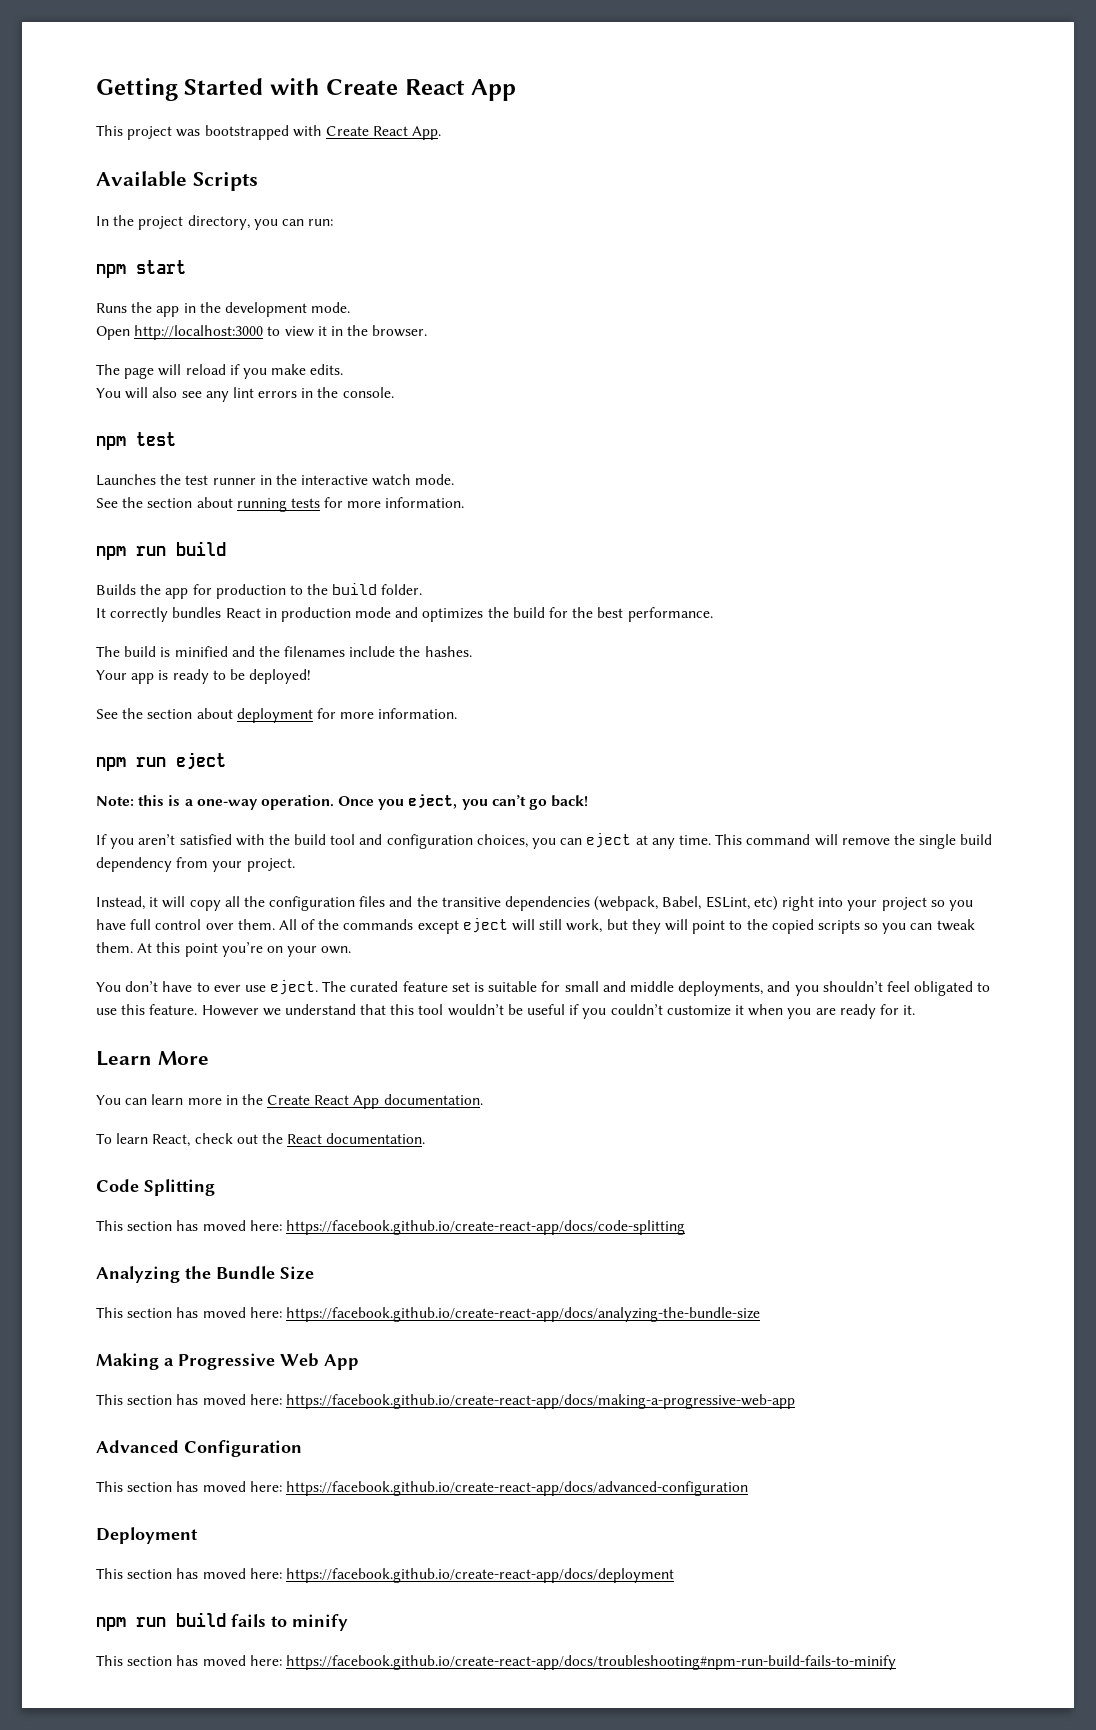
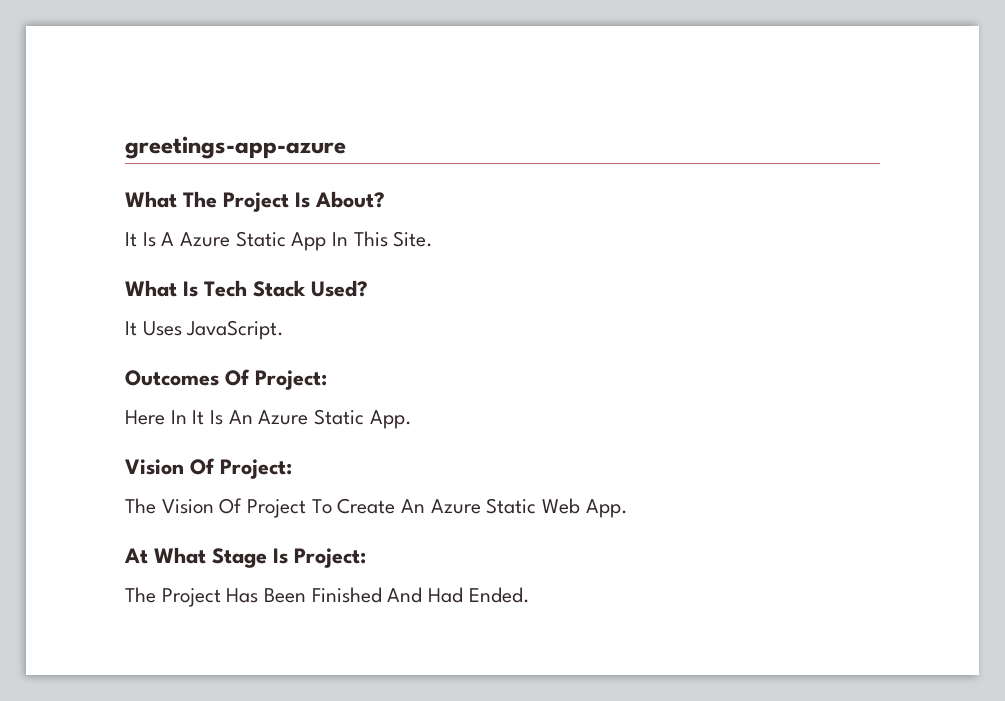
[96,78,517,101] [96,125,442,140] [96,171,258,191] [96,215,334,230] [96,260,186,278] [96,302,351,317] [96,325,428,340] [96,364,344,379] [96,387,394,402] [96,432,176,450] [96,474,455,486] [96,497,465,512] [96,541,226,560] [96,583,423,599] [96,607,713,622] [96,646,472,657] [96,669,312,684] [96,708,458,723] [96,752,226,771] [96,794,589,810] [96,833,993,849] [96,857,295,872] [96,896,973,911] [96,918,975,934] [96,942,352,957] [96,980,991,996] [96,1004,916,1019] [96,1051,209,1066] [96,1094,483,1109] [96,1133,426,1147] [96,1179,215,1196] [96,1220,685,1235] [96,1266,314,1283] [96,1307,760,1322] [96,1353,359,1370] [96,1394,795,1409] [96,1440,302,1457] [96,1481,748,1496] [96,1527,198,1544] [96,1568,674,1583] [96,1612,348,1631] [96,1655,896,1670] Getting Started with Create React App // This project was bootstrapped with Create React App. // Available Scripts // In the project directory, you can run: // npm start // Runs the app in the development mode. // Open http://localhost:3000 to view it in the browser. // The page will reload if you make edits. // You will also see any lint errors in the console. // npm test // Launches the test runner in the interactive watch mode. // See the section about running tests for more information. // npm run build // Builds the app for production to the build folder. // It correctly bundles React in production mode and optimizes the build for the best performance. // The build is minified and the filenames include the hashes. // Your app is ready to be deployed! // See the section about deployment for more information. // npm run eject // Note: this is a one-way operation. Once you eject, you can’t go back! // If you aren’t satisfied with the build tool and configuration choices, you can eject at any time. This command will remove the single build dependency from your project. // Instead, it will copy all the configuration files and the transitive dependencies (webpack, Babel, ESLint, etc) right into your project so you have full control over them. All of the commands except eject will still work, but they will point to the copied scripts so you can tweak them. At this point you’re on your own. // You don’t have to ever use eject. The curated feature set is suitable for small and middle deployments, and you shouldn’t feel obligated to use this feature. However we understand that this tool wouldn’t be useful if you couldn’t customize it when you are ready for it. // Learn More // You can learn more in the Create React App documentation. // To learn React, check out the React documentation. // Code Splitting // This section has moved here: https://facebook.github.io/create-react-app/docs/code-splitting // Analyzing the Bundle Size // This section has moved here: https://facebook.github.io/create-react-app/docs/analyzing-the-bundle-size // Making a Progressive Web App // This section has moved here: https://facebook.github.io/create-react-app/docs/making-a-progressive-web-app // Advanced Configuration // This section has moved here: https://facebook.github.io/create-react-app/docs/advanced-configuration // Deployment // This section has moved here: https://facebook.github.io/create-react-app/docs/deployment // npm run build fails to minify // This section has moved here: https://facebook.github.io/create-react-app/docs/troubleshooting#npm-run-build-fails-to-minify -> [125,136,346,159] [125,191,385,212] [125,231,434,251] [125,280,368,297] [125,320,285,340] [125,369,327,390] [125,409,412,429] [125,458,292,479] [125,498,628,518] [124,547,366,568] [125,587,530,607] greetings-app-azure // What The Project Is About? // It Is A Azure Static App In This Site. // What Is Tech Stack Used? // It Uses JavaScript. // Outcomes Of Project: // Here In It Is An Azure Static App. // Vision Of Project: // The Vision Of Project To Create An Azure Static Web App. // At What Stage Is Project: // The Project Has Been Finished And Had Ended.

